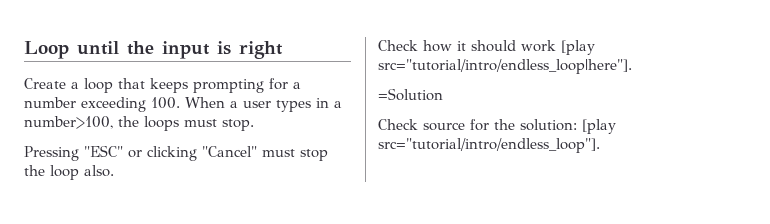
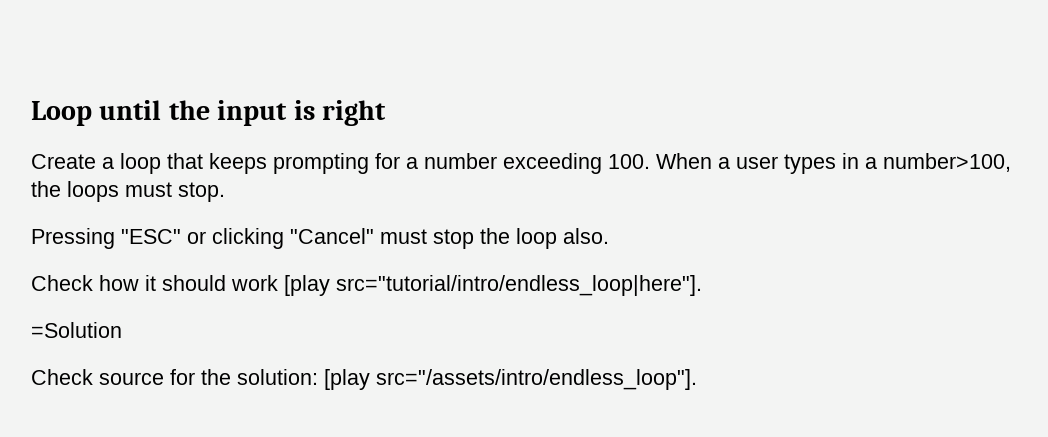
[378,138,600,153] src="tutorial/intro/endless_loop"]. -> [376,369,697,390] src="/assets/intro/endless_loop"].

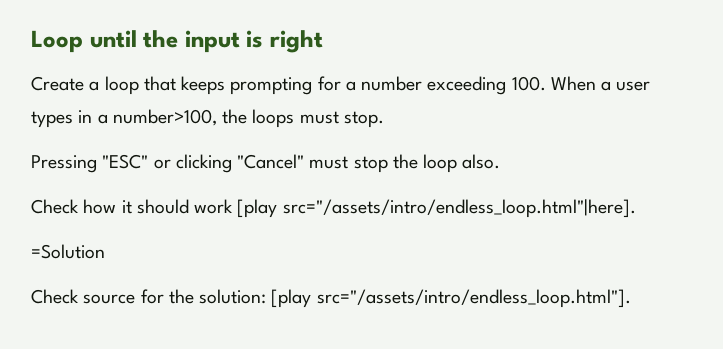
[336,275,702,296] src="tutorial/intro/endless_loop|here"]. -> [282,199,636,218] src="/assets/intro/endless_loop.html"|here].
[376,369,697,390] src="/assets/intro/endless_loop"]. -> [316,289,631,308] src="/assets/intro/endless_loop.html"].

